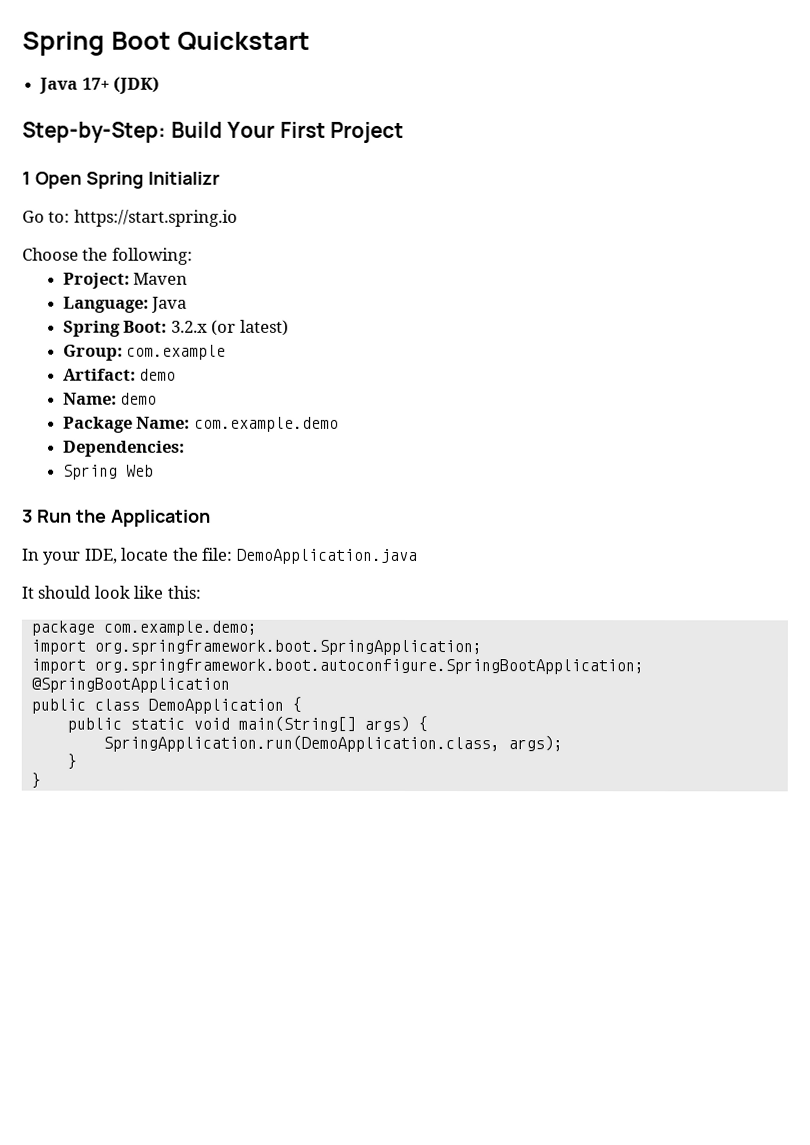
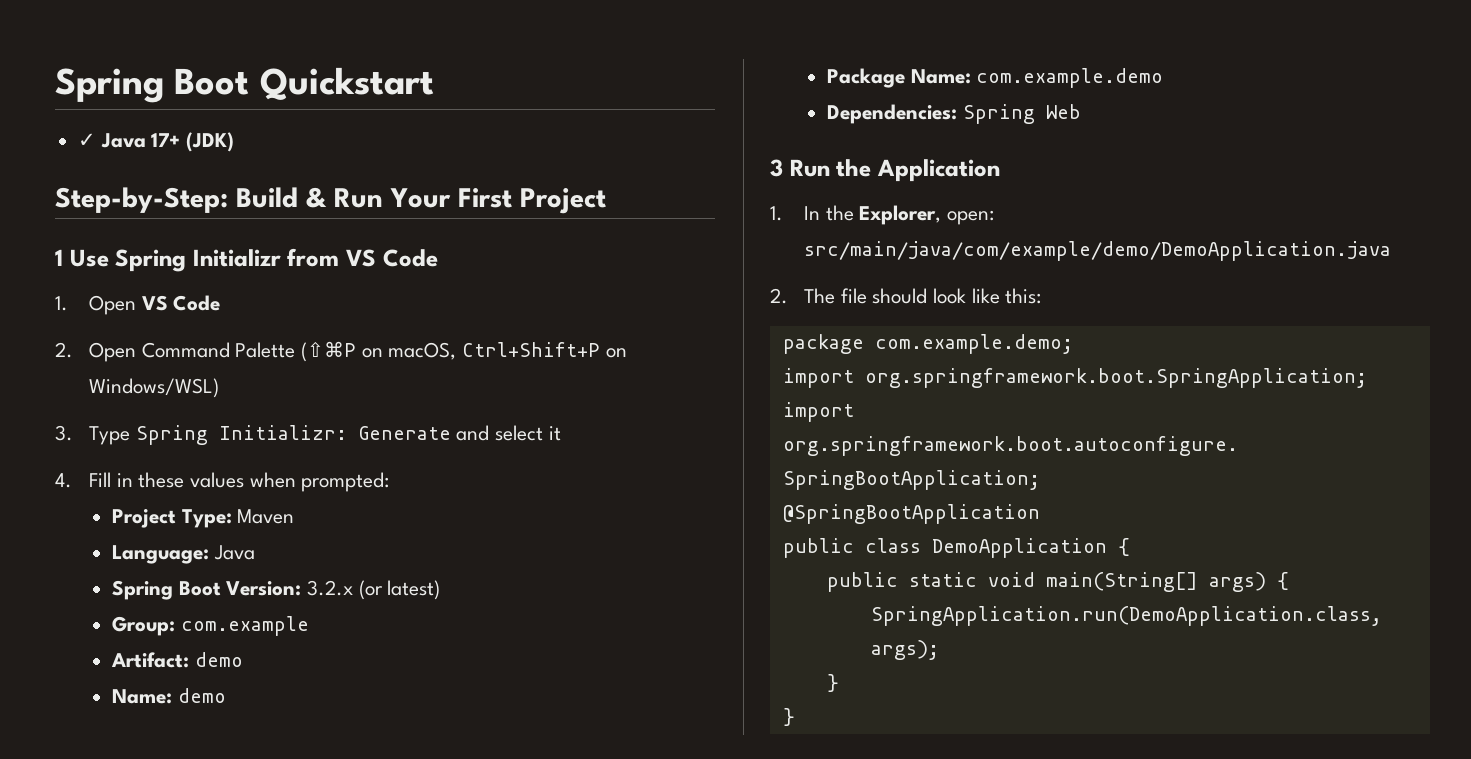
(310, 41) none -> [78,133,97,147] ✓
(223, 129) none -> [306,187,383,208] & Run
[34,171,82,189] Open -> [69,249,109,267] Use
[22,209,238,227] [22,247,193,265] [62,272,130,289] // Go to: https://start.spring.io // Choose the following: // Project: -> [287,248,438,267] [55,295,221,315] [55,341,627,362] [89,378,220,398] [55,425,561,445] [55,472,390,492] [112,509,232,528] from VS Code // 1. Open VS Code // 2. Open Command Palette (⇧⌘P on macOS, Ctrl+Shift+P on Windows/WSL) // 3. Type Spring Initializr: Generate and select it // 4. Fill in these values when prompted: // Project Type:
[123,320,168,333] Boot: -> [178,581,302,596] Boot Version:
(185, 448) // -> (958, 114) none
[22,547,418,565] [21,586,34,599] In your IDE, locate the file: DemoApplication.java // It -> [770,205,995,225] [804,241,1392,261] [770,288,867,304] 1. In the Explorer, open: src/main/java/com/example/demo/DemoApplication.java // 2. The file

